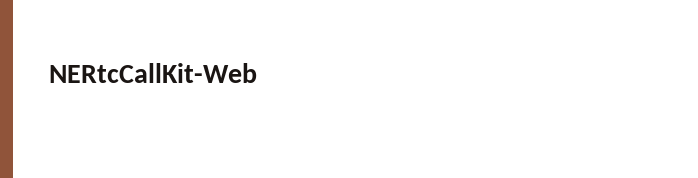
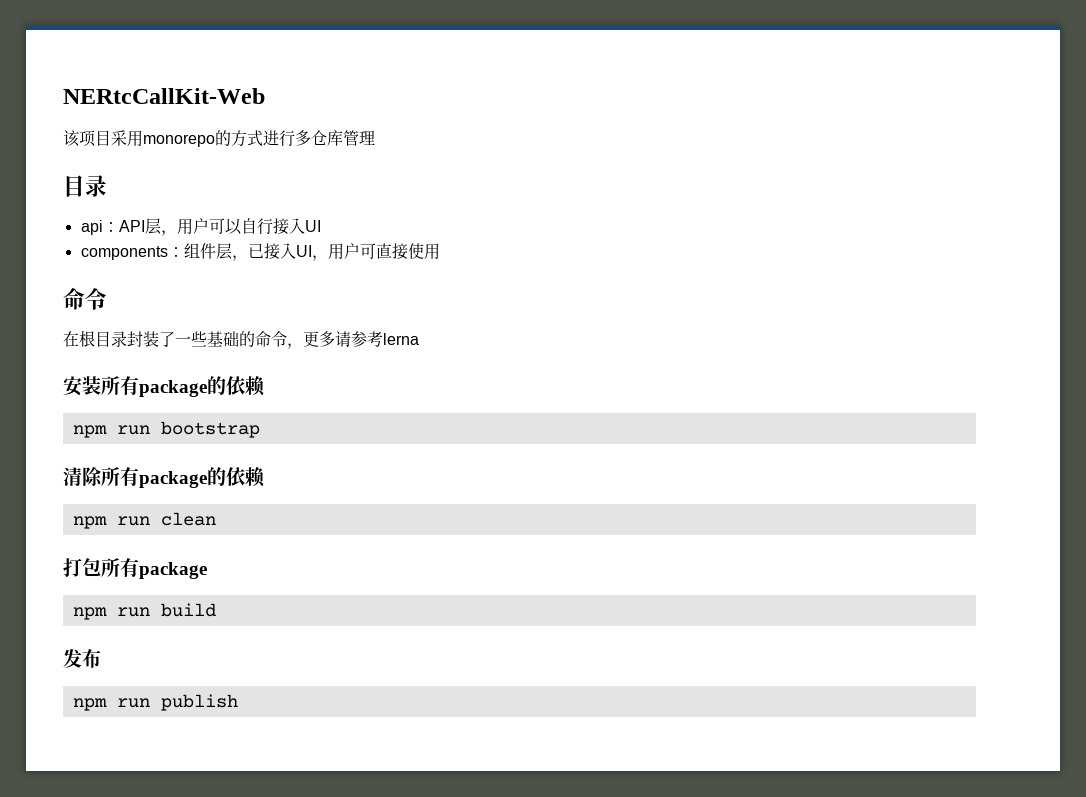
(257, 73) none -> [63,130,375,147] [63,175,107,197] [80,218,321,236] [80,243,440,261] [63,288,107,310] [63,330,419,349] [63,376,265,397] [72,421,260,438] [63,467,265,488] [72,512,216,529] [63,558,207,579] [72,603,216,620] [63,649,101,668] [72,694,238,711] // 该项目采用monorepo的方式进行多仓库管理 // 目录 // api：API层，用户可以自行接入UI // components：组件层，已接入UI，用户可直接使用 // 命令 // 在根目录封装了一些基础的命令，更多请参考lerna // 安装所有package的依赖 // npm run bootstrap // 清除所有package的依赖 // npm run clean // 打包所有package // npm run build // 发布 // npm run publish

